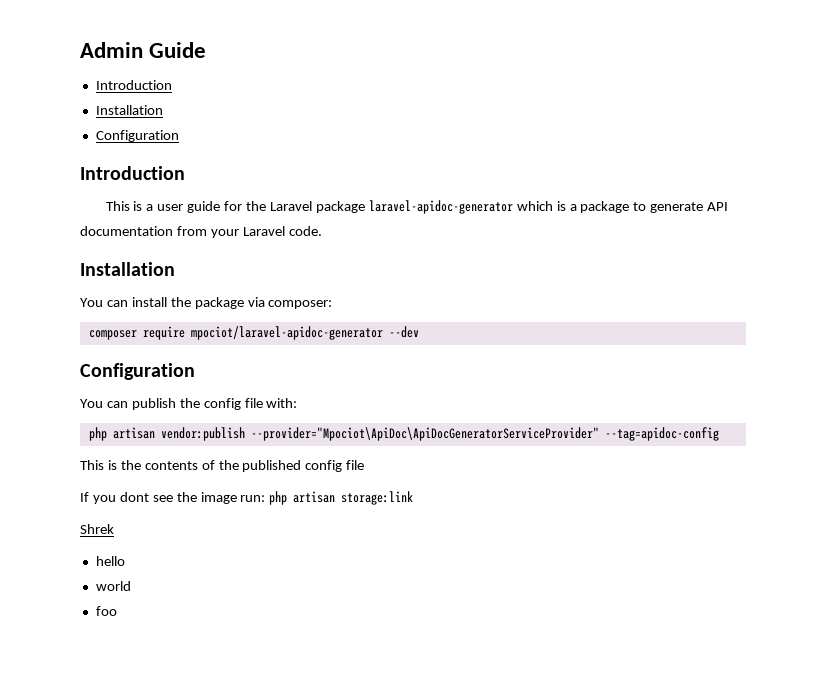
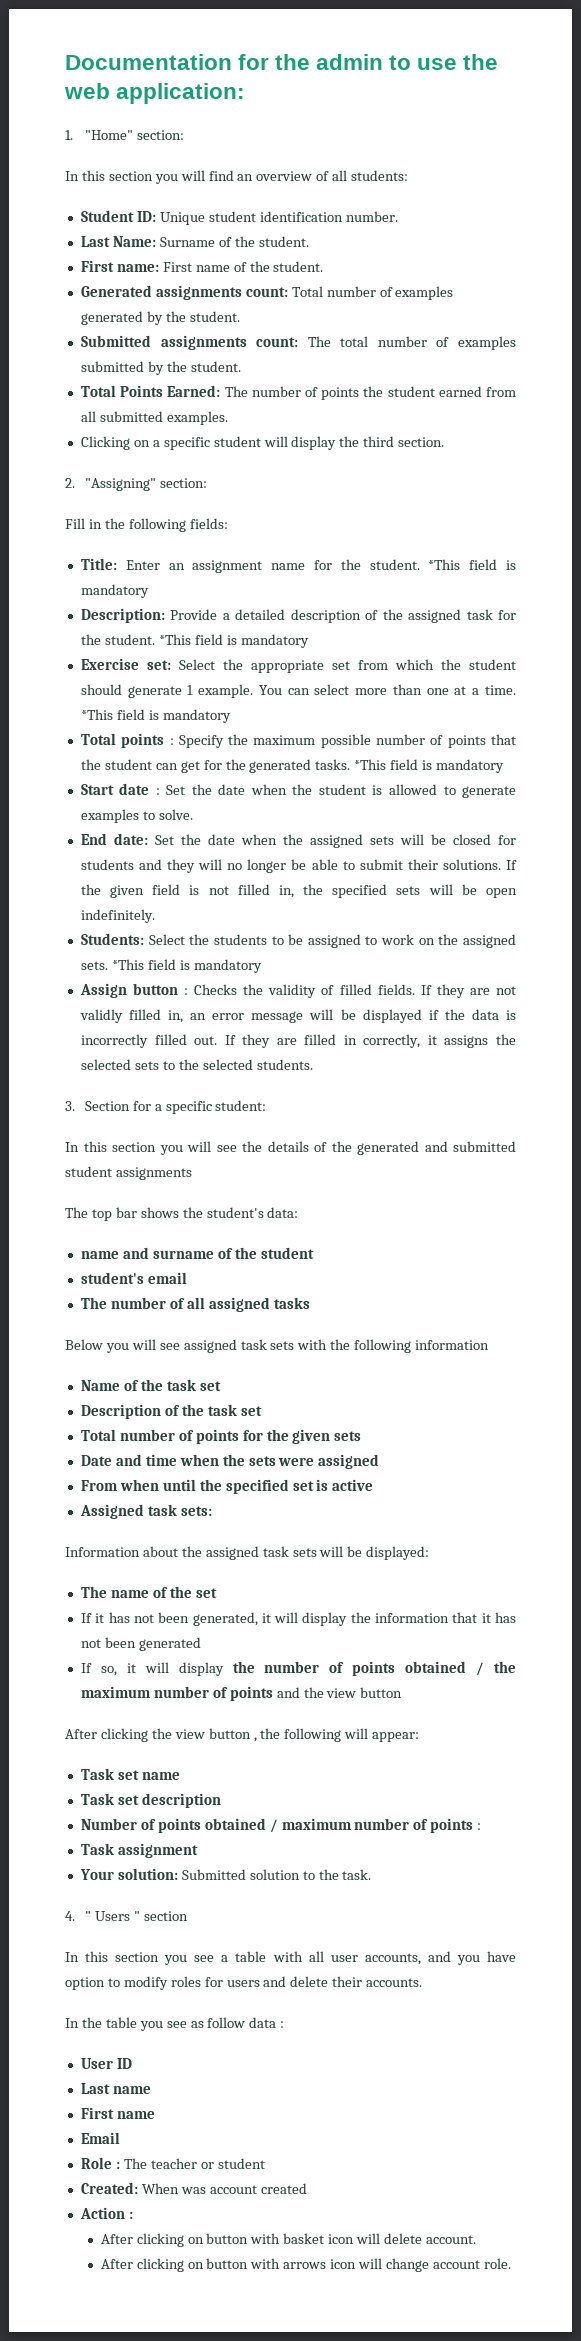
[80,42,207,58] [95,80,172,90] [95,105,163,115] [95,130,179,142] [80,166,185,180] [105,200,729,214] [80,226,322,238] [80,262,175,276] [80,297,333,309] [88,326,419,340] [80,363,195,380] [80,398,298,410] [88,427,719,441] [80,460,365,472] [80,491,414,505] [80,524,114,534] [95,556,125,566] [95,581,131,591] [95,606,117,616] Admin Guide // Introduction // Installation // Configuration // Introduction // This is a user guide for the Laravel package laravel-apidoc-generator which is a package to generate API documentation from your Laravel code. // Installation // You can install the package via composer: // composer require mpociot/laravel-apidoc-generator --dev // Configuration // You can publish the config file with: // php artisan vendor:publish --provider="Mpociot\ApiDoc\ApiDocGeneratorServiceProvider" --tag=apidoc-config // This is the contents of the published config file // If you dont see the image run: php artisan storage:link // Shrek // hello // world // foo -> [65,54,499,70] [64,83,246,104] [65,130,184,140] [65,170,409,184] [80,210,398,225] [80,236,309,247] [80,260,324,272] [80,285,454,300] [80,311,240,325] [80,335,516,350] [80,361,241,375] [80,385,516,400] [80,411,228,425] [80,436,445,450] [65,478,207,491] [65,518,228,532] [80,558,516,573] [80,584,149,598] [80,608,516,623] [80,634,309,648] [80,658,516,673] [80,684,516,698] [80,709,231,723] [80,733,516,748] [80,759,505,773] [80,783,516,798] [80,809,193,823] [80,833,516,848] [80,859,517,873] [80,884,517,898] [80,909,155,923] [80,933,516,948] [80,959,262,973] [79,983,516,998] [79,1009,516,1023] [80,1034,517,1048] [80,1059,313,1070] [65,1100,267,1114] [65,1141,516,1155] [65,1166,192,1180] [65,1207,299,1221] [80,1247,314,1259] [80,1272,187,1284] [80,1297,310,1312] [65,1339,490,1353] [80,1379,221,1391] [80,1404,262,1419] [80,1429,362,1444] [80,1454,380,1469] [80,1479,374,1494] [79,1504,212,1519] [65,1546,430,1560] [80,1586,217,1598] [80,1612,517,1626] [80,1637,201,1651] [80,1661,516,1676] [80,1686,403,1701] [65,1728,420,1742] [80,1768,180,1780] [80,1793,221,1808] [80,1818,482,1833] [80,1843,198,1858] [79,1868,372,1880] [65,1911,188,1921] [65,1951,516,1965] [65,1976,423,1990] [65,2017,285,2031] [80,2058,132,2069] [80,2083,151,2094] [80,2107,155,2119] [80,2132,120,2144] [80,2157,265,2169] [80,2182,307,2194] [79,2207,133,2219] [100,2233,476,2247] [100,2258,511,2272] Documentation for the admin to use the web application: // 1. "Home" section: // In this section you will find an overview of all students: // Student ID: Unique student identification number. // Last Name: Surname of the student. // First name: First name of the student. // Generated assignments count: Total number of examples generated by the student. // Submitted assignments count: The total number of examples submitted by the student. // Total Points Earned: The number of points the student earned from all submitted examples. // Clicking on a specific student will display the third section. // 2. "Assigning" section: // Fill in the following fields: // Title: Enter an assignment name for the student. *This field is mandatory // Description: Provide a detailed description of the assigned task for the student. *This field is mandatory // Exercise set: Select the appropriate set from which the student should generate 1 example. You can select more than one at a time. *This field is mandatory // Total points : Specify the maximum possible number of points that the student can get for the generated tasks. *This field is mandatory // Start date : Set the date when the student is allowed to generate examples to solve. // End date: Set the date when the assigned sets will be closed for students and they will no longer be able to submit their solutions. If the given field is not filled in, the specified sets will be open indefinitely. // Students: Select the students to be assigned to work on the assigned sets. *This field is mandatory // Assign button : Checks the validity of filled fields. If they are not validly filled in, an error message will be displayed if the data is incorrectly filled out. If they are filled in correctly, it assigns the selected sets to the selected students. // 3. Section for a specific student: // In this section you will see the details of the generated and submitted student assignments // The top bar shows the student's data: // name and surname of the student // student's email // The number of all assigned tasks // Below you will see assigned task sets with the following information // Name of the task set // Description of the task set // Total number of points for the given sets // Date and time when the sets were assigned // From when until the specified set is active // Assigned task sets: // Information about the assigned task sets will be displayed: // The name of the set // If it has not been generated, it will display the information that it has not been generated // If so, it will display the number of points obtained / the maximum number of points and the view button // After clicking the view button , the following will appear: // Task set name // Task set description // Number of points obtained / maximum number of points : // Task assignment // Your solution: Submitted solution to the task. // 4. " Users " section // In this section you see a table with all user accounts, and you have option to modify roles for users and delete their accounts. // In the table you see as follow data : // User ID // Last name // First name // Email // Role : The teacher or student // Created: When was account created // Action : // After clicking on button with basket icon will delete account. // After clicking on button with arrows icon will change account role.

